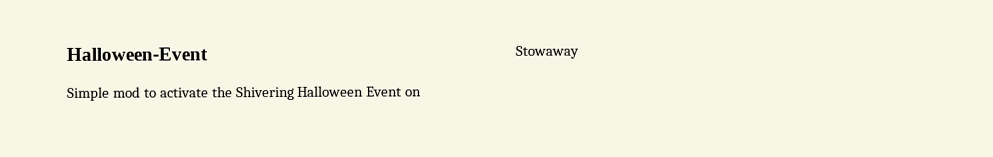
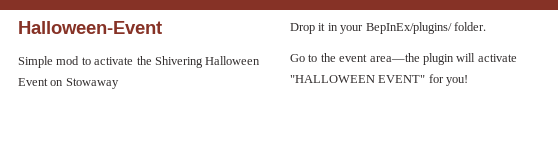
(579, 52) none -> [290,22,486,34] [290,53,517,65] [290,74,469,86] // Drop it in your BepInEx/plugins/ folder. // Go to the event area—the plugin will activate "HALLOWEEN EVENT" for you!

